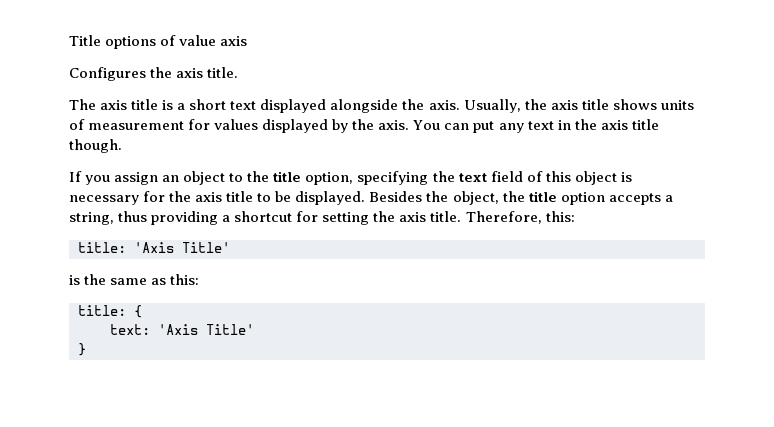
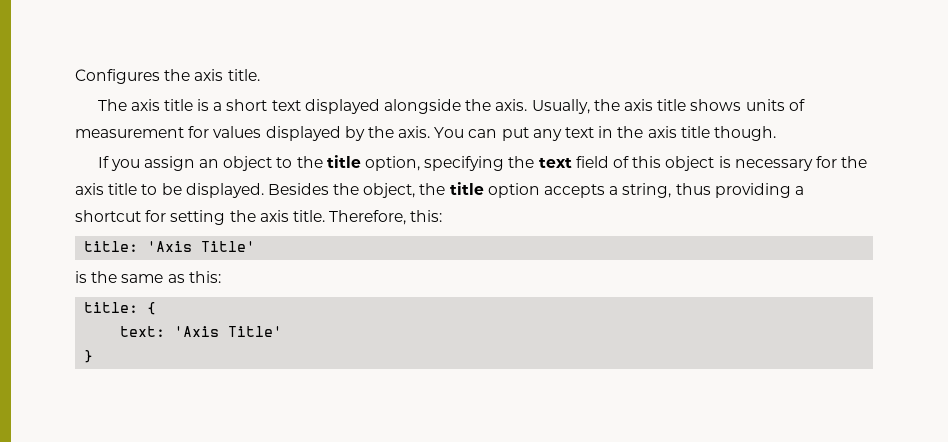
[69,35,248,49] Title options of value axis // -> (75, 76) none

